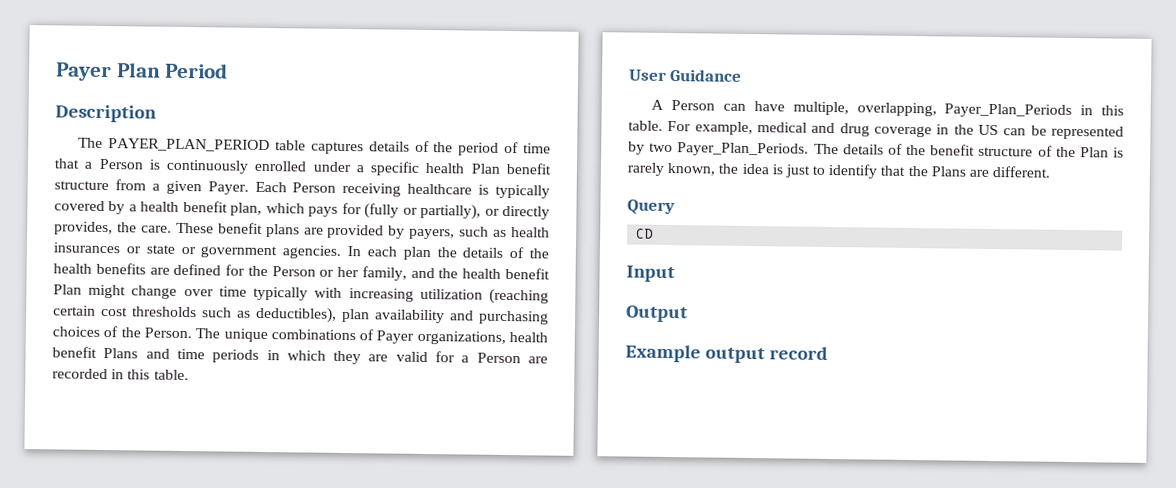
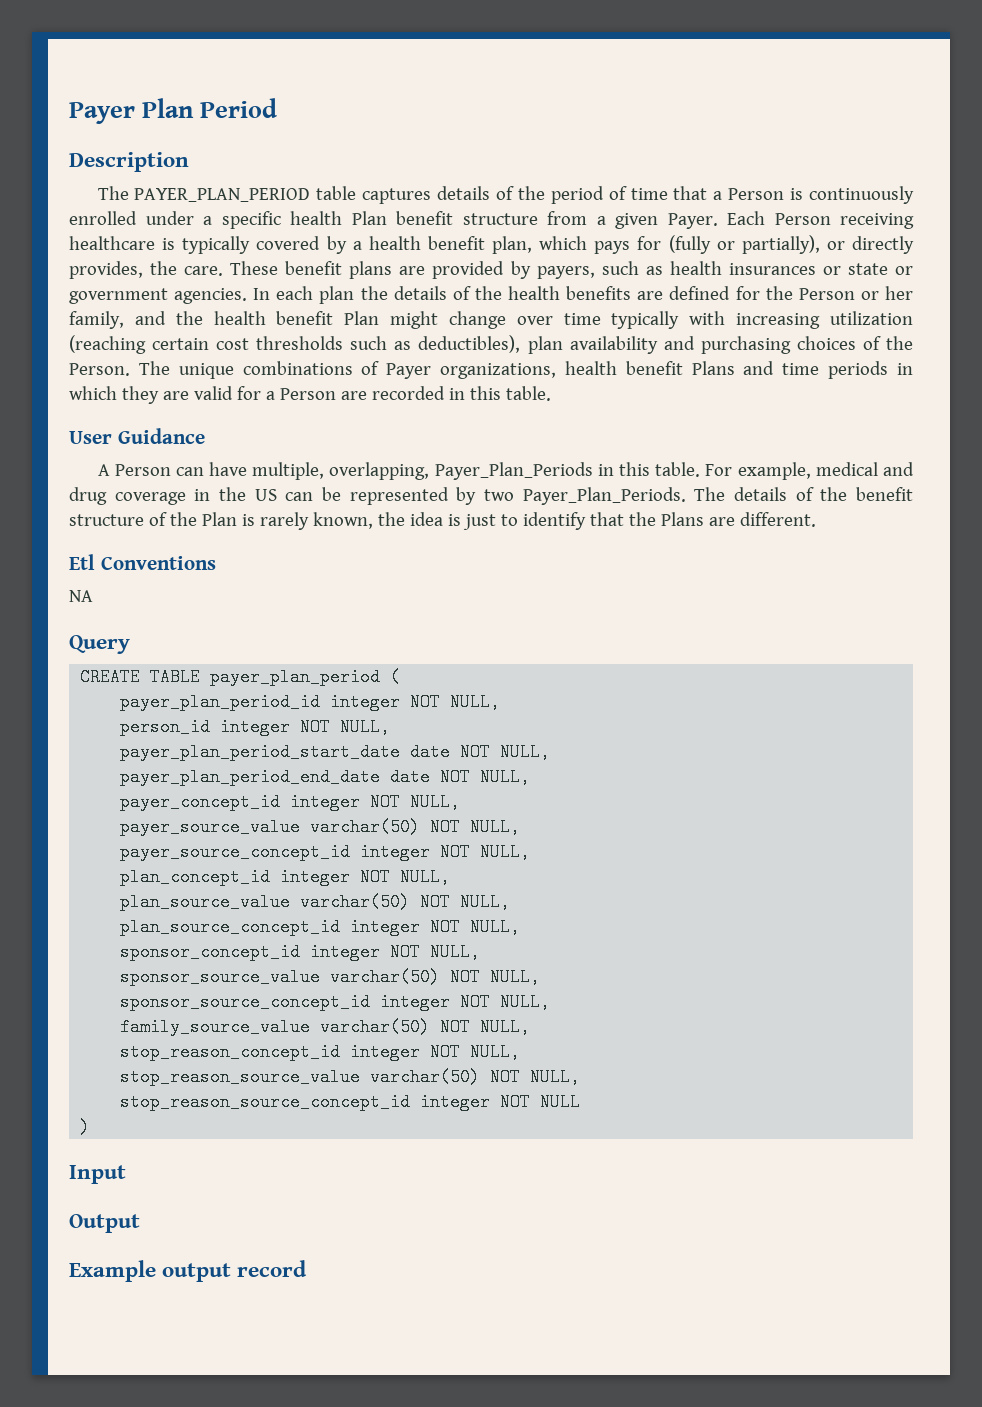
[627,199,675,216] [636,228,655,239] Query // CD -> [69,554,216,570] [69,590,93,602] [69,635,130,654] [80,668,401,686] [120,693,501,711] [120,718,391,736] [120,743,551,761] [120,768,531,786] [120,793,461,811] [120,818,521,836] [120,843,531,861] [120,868,451,886] [120,893,511,911] [120,918,521,936] [120,943,481,961] [120,968,541,986] [120,993,551,1011] [120,1018,531,1036] [120,1043,521,1061] [120,1068,581,1086] [120,1093,581,1111] [80,1118,91,1136] Etl Conventions // NA // Query // CREATE TABLE payer_plan_period ( // payer_plan_period_id integer NOT NULL, // person_id integer NOT NULL, // payer_plan_period_start_date date NOT NULL, // payer_plan_period_end_date date NOT NULL, // payer_concept_id integer NOT NULL, // payer_source_value varchar(50) NOT NULL, // payer_source_concept_id integer NOT NULL, // plan_concept_id integer NOT NULL, // plan_source_value varchar(50) NOT NULL, // plan_source_concept_id integer NOT NULL, // sponsor_concept_id integer NOT NULL, // sponsor_source_value varchar(50) NOT NULL, // sponsor_source_concept_id integer NOT NULL, // family_source_value varchar(50) NOT NULL, // stop_reason_concept_id integer NOT NULL, // stop_reason_source_value varchar(50) NOT NULL, // stop_reason_source_concept_id integer NOT NULL // )

